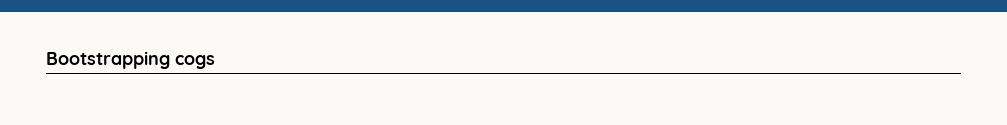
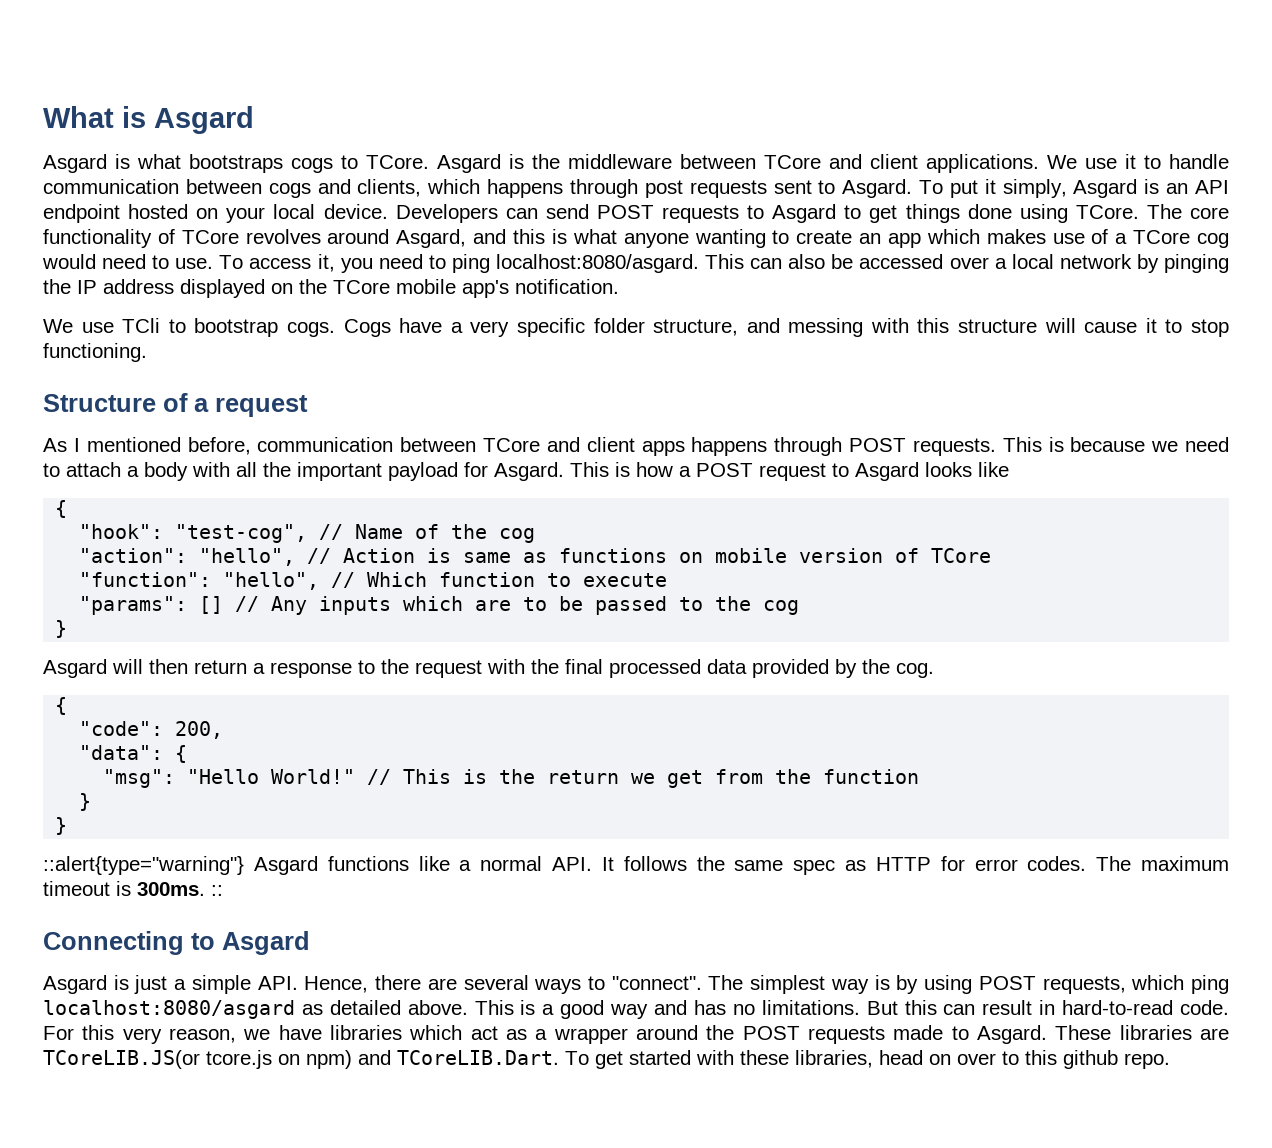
[46,51,215,69] Bootstrapping cogs -> [43,106,254,134] [43,154,1229,173] [43,179,1229,198] [43,204,1229,223] [43,229,1229,248] [42,254,1229,273] [43,279,619,298] [43,318,1229,337] [43,343,147,362] [43,393,308,417] [43,437,1229,456] [43,462,1009,481] [55,500,68,518] [79,524,536,543] [79,548,992,566] [79,572,668,590] [79,596,800,615] [55,620,68,638] [43,659,934,678] [55,697,68,715] [79,721,224,739] [79,745,188,763] [103,769,920,788] [79,793,92,811] [55,817,68,835] [43,856,1230,875] [43,881,223,896] [43,931,310,955] [43,975,1230,994] [43,1000,1230,1019] [43,1025,1229,1044] [43,1050,1170,1069] What is Asgard // Asgard is what bootstraps cogs to TCore. Asgard is the middleware between TCore and client applications. We use it to handle communication between cogs and clients, which happens through post requests sent to Asgard. To put it simply, Asgard is an API endpoint hosted on your local device. Developers can send POST requests to Asgard to get things done using TCore. The core functionality of TCore revolves around Asgard, and this is what anyone wanting to create an app which makes use of a TCore cog would need to use. To access it, you need to ping localhost:8080/asgard. This can also be accessed over a local network by pinging the IP address displayed on the TCore mobile app's notification. // We use TCli to bootstrap cogs. Cogs have a very specific folder structure, and messing with this structure will cause it to stop functioning. // Structure of a request // As I mentioned before, communication between TCore and client apps happens through POST requests. This is because we need to attach a body with all the important payload for Asgard. This is how a POST request to Asgard looks like // { // "hook": "test-cog", // Name of the cog // "action": "hello", // Action is same as functions on mobile version of TCore // "function": "hello", // Which function to execute // "params": [] // Any inputs which are to be passed to the cog // } // Asgard will then return a response to the request with the final processed data provided by the cog. // { // "code": 200, // "data": { // "msg": "Hello World!" // This is the return we get from the function // } // } // ::alert{type="warning"} Asgard functions like a normal API. It follows the same spec as HTTP for error codes. The maximum timeout is 300ms. :: // Connecting to Asgard // Asgard is just a simple API. Hence, there are several ways to "connect". The simplest way is by using POST requests, which ping localhost:8080/asgard as detailed above. This is a good way and has no limitations. But this can result in hard-to-read code. For this very reason, we have libraries which act as a wrapper around the POST requests made to Asgard. These libraries are TCoreLIB.JS(or tcore.js on npm) and TCoreLIB.Dart. To get started with these libraries, head on over to this github repo.

